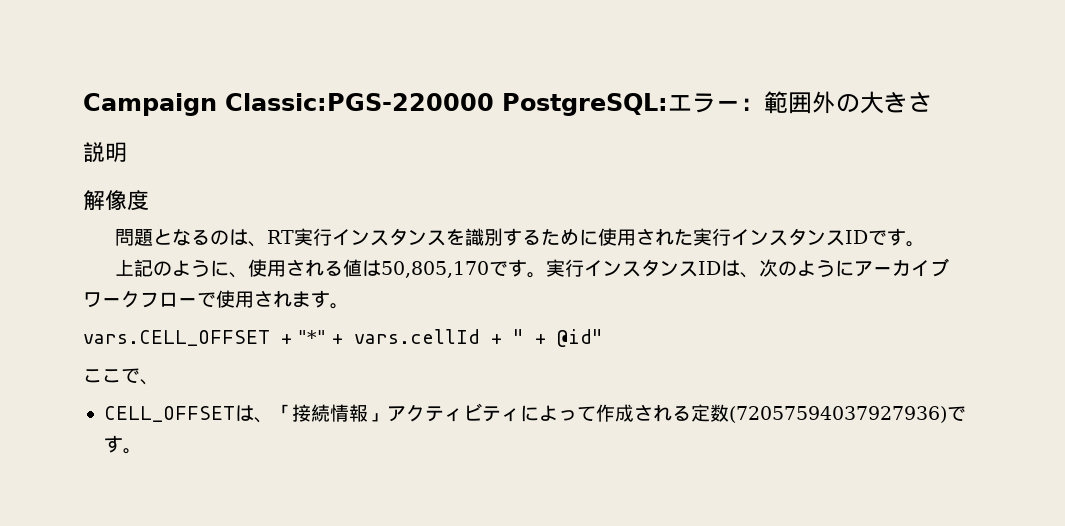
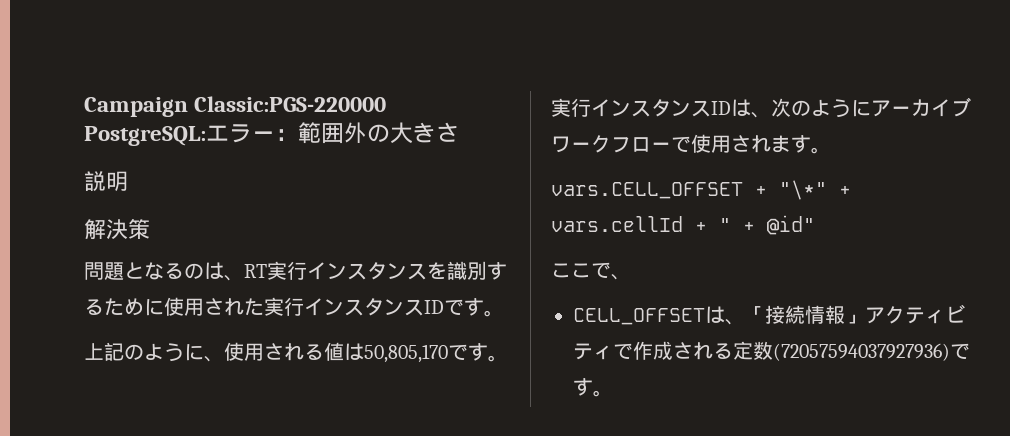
[105,190,149,211] 像度 -> [106,219,150,239] 決策
[298,330,326,344] "*" -> [779,180,827,200] "\*"
[519,405,596,422] によって -> [613,343,633,360] で

